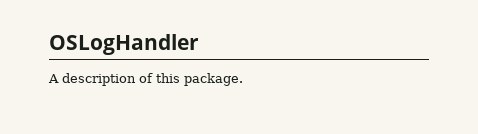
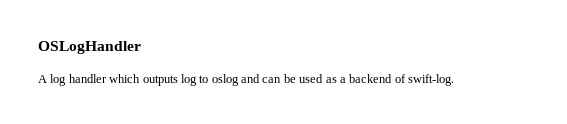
[62,73,243,86] description of this package. -> [50,74,454,86] log handler which outputs log to oslog and can be used as a backend of swift-log.

